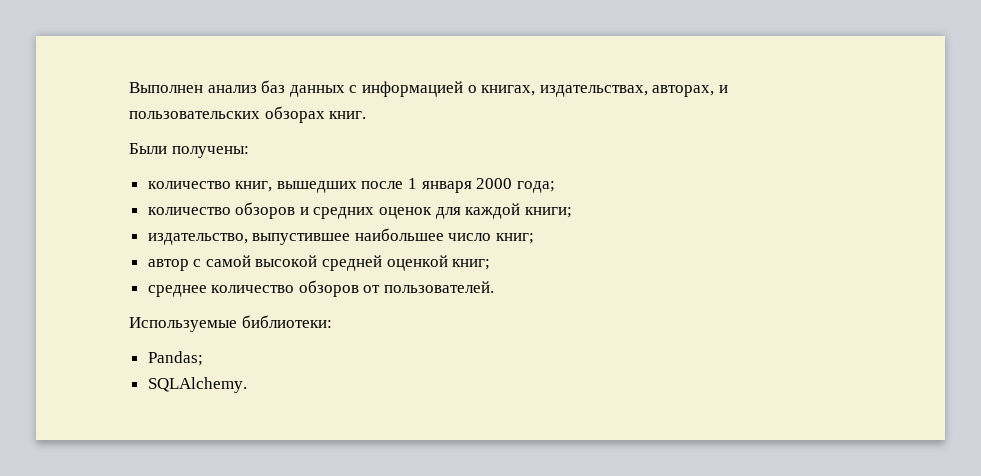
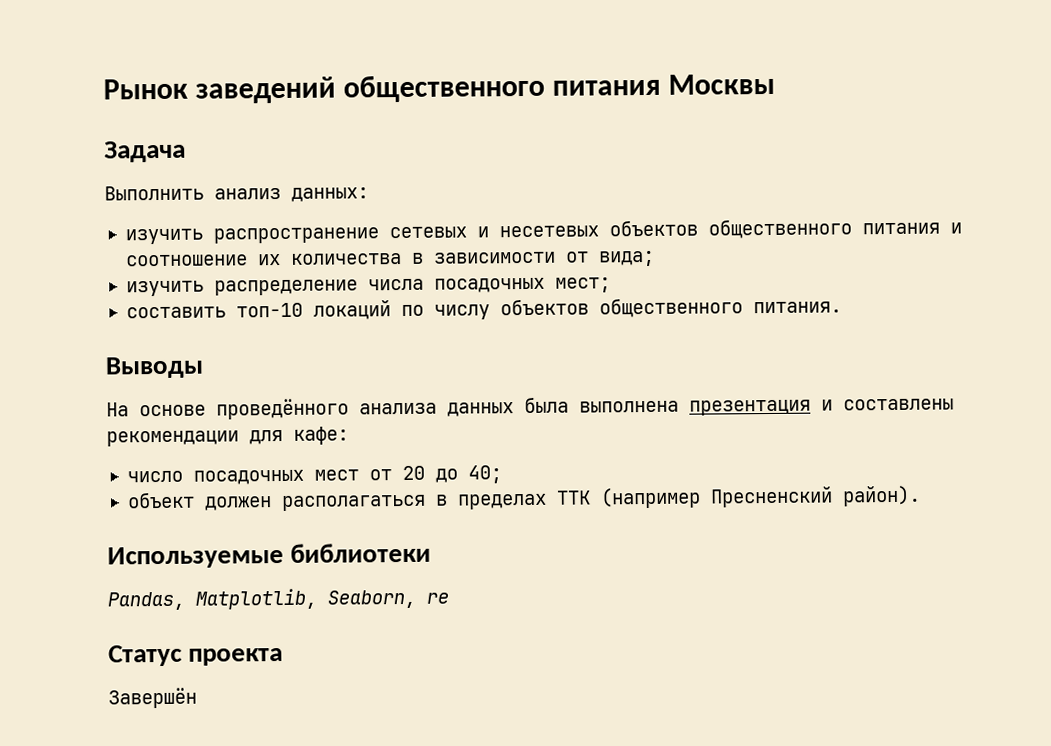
[129,80,728,97] [129,106,367,123] [129,143,249,158] [147,178,555,193] [147,202,572,219] [147,228,535,245] [147,255,491,271] [147,280,495,297] [129,315,332,332] [147,351,203,366] [147,377,247,393] Выполнен анализ баз данных с информацией о книгах, издательствах, авторах, и пользовательских обзорах книг. // Были получены: // количество книг, вышедших после 1 января 2000 года; // количество обзоров и средних оценок для каждой книги; // издательство, выпустившее наибольшее число книг; // автор с самой высокой средней оценкой книг; // среднее количество обзоров от пользователей. // Используемые библиотеки: // Pandas; // SQLAlchemy. -> [103,73,776,104] [104,140,186,163] [104,185,369,202] [124,219,962,245] [125,250,655,267] [125,277,611,297] [125,298,842,320] [105,356,204,379] [106,397,954,420] [106,426,349,447] [126,465,502,485] [126,485,921,512] [107,542,432,569] [107,588,449,611] [108,644,284,667] [108,687,197,709] Рынок заведений общественного питания Москвы // Задача // Выполнить анализ данных: // изучить распространение сетевых и несетевых объектов общественного питания и соотношение их количества в зависимости от вида; // изучить распределение числа посадочных мест; // составить топ-10 локаций по числу объектов общественного питания. // Выводы // На основе проведённого анализа данных была выполнена презентация и составлены рекомендации для кафе: // число посадочных мест от 20 до 40; // объект должен располагаться в пределах ТТК (например Пресненский район). // Используемые библиотеки // Pandas, Matplotlib, Seaborn, re // Статус проекта // Завершён

